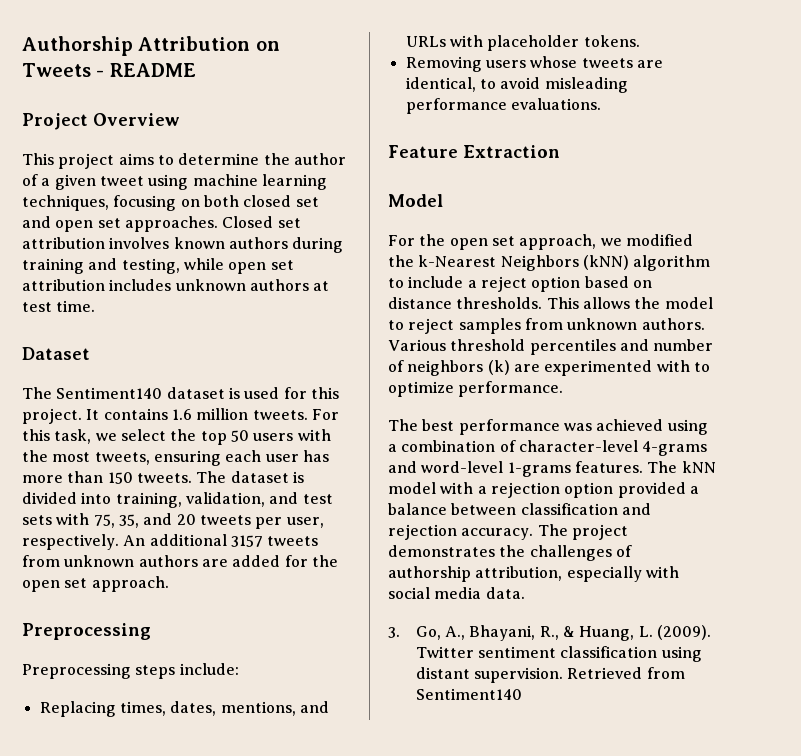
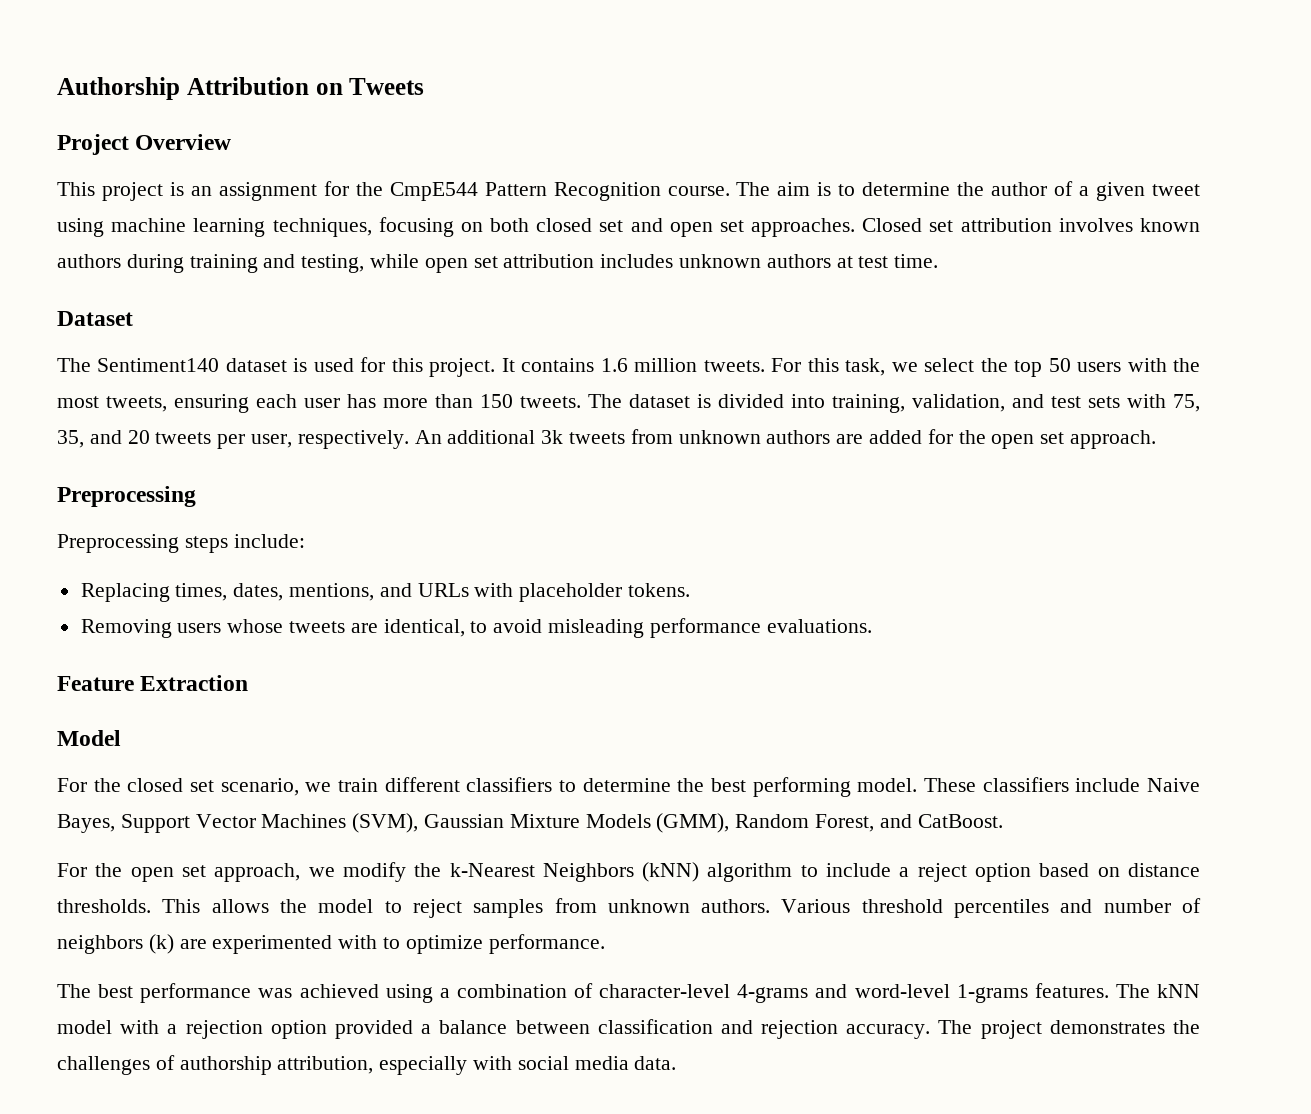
[96,63,196,77] - README -> (425, 86) none
[118,153,154,165] aims -> [169,181,832,201] is an assignment for the CmpE544 Pattern Recognition course. The aim is
[230,535,263,547] 3157 -> [541,430,564,444] 3k
(443, 200) none -> [57,777,1200,797] [57,813,1003,833] // For the closed set scenario, we train different classifiers to determine the best performing model. These classifiers include Naive Bayes, Support Vector Machines (SVM), Gaussian Mixture Models (GMM), Random Forest, and CatBoost.
[625,234,693,246] modified -> [342,862,406,882] modify
[388,625,711,641] [415,646,702,662] [415,667,685,683] [415,688,522,700] // 3. Go, A., Bhayani, R., & Huang, L. (2009). Twitter sentiment classification using distant supervision. Retrieved from Sentiment140 -> (677, 1063) none

